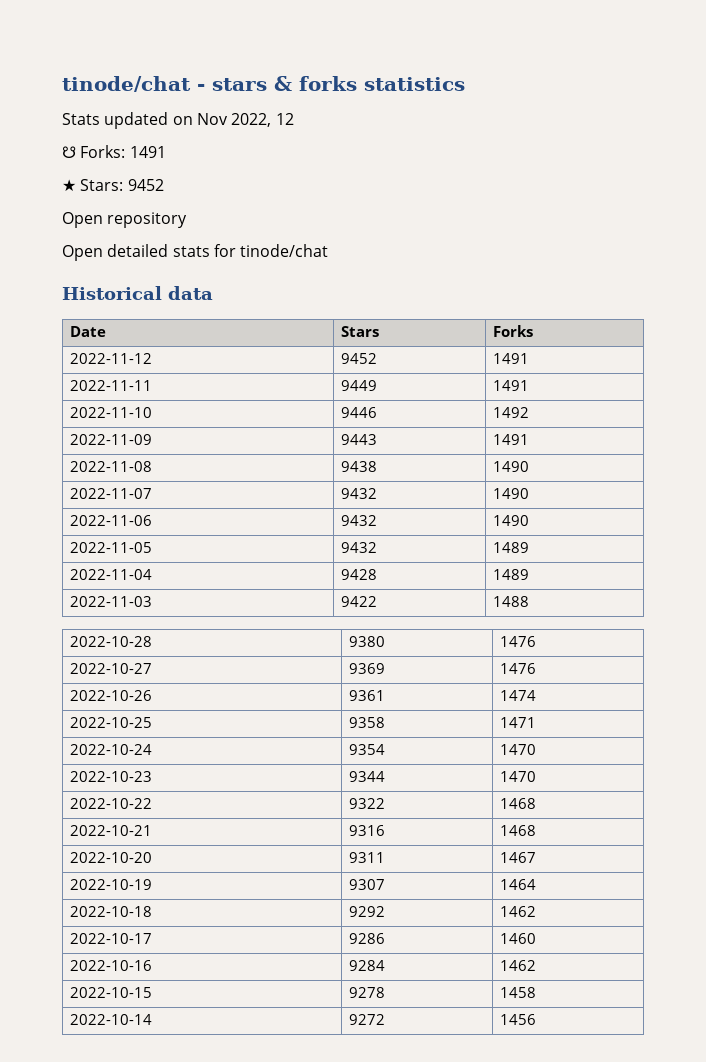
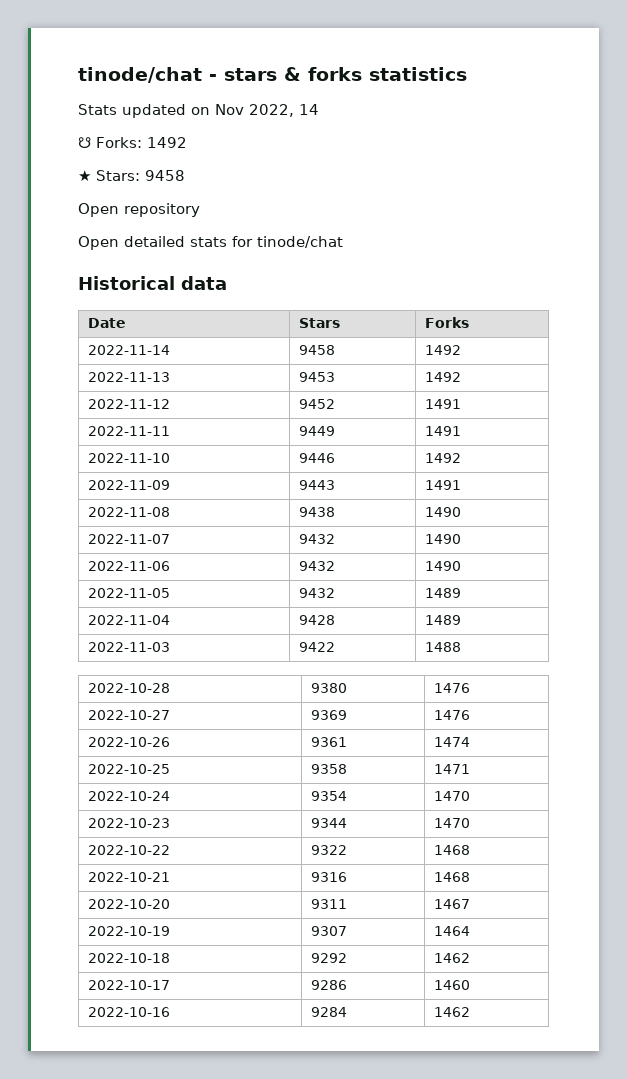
[275,113,294,125] 12 -> [299,104,319,115] 14
[129,146,166,158] 1491 -> [147,137,187,148] 1492
[127,179,164,191] 9452 -> [145,170,185,181] 9458
(534, 331) none -> [87,345,170,355] [298,345,335,355] [424,345,461,355] [87,372,170,382] [298,372,335,382] [424,372,461,382] // 2022-11-14 | 9458 | 1492 // 2022-11-13 | 9453 | 1492
[70,987,153,998] [349,987,386,998] [500,987,537,998] [70,1014,153,1025] [349,1014,386,1025] [500,1014,537,1025] // 2022-10-15 | 9278 | 1458 // 2022-10-14 | 9272 | 1456 -> (470, 1012) none

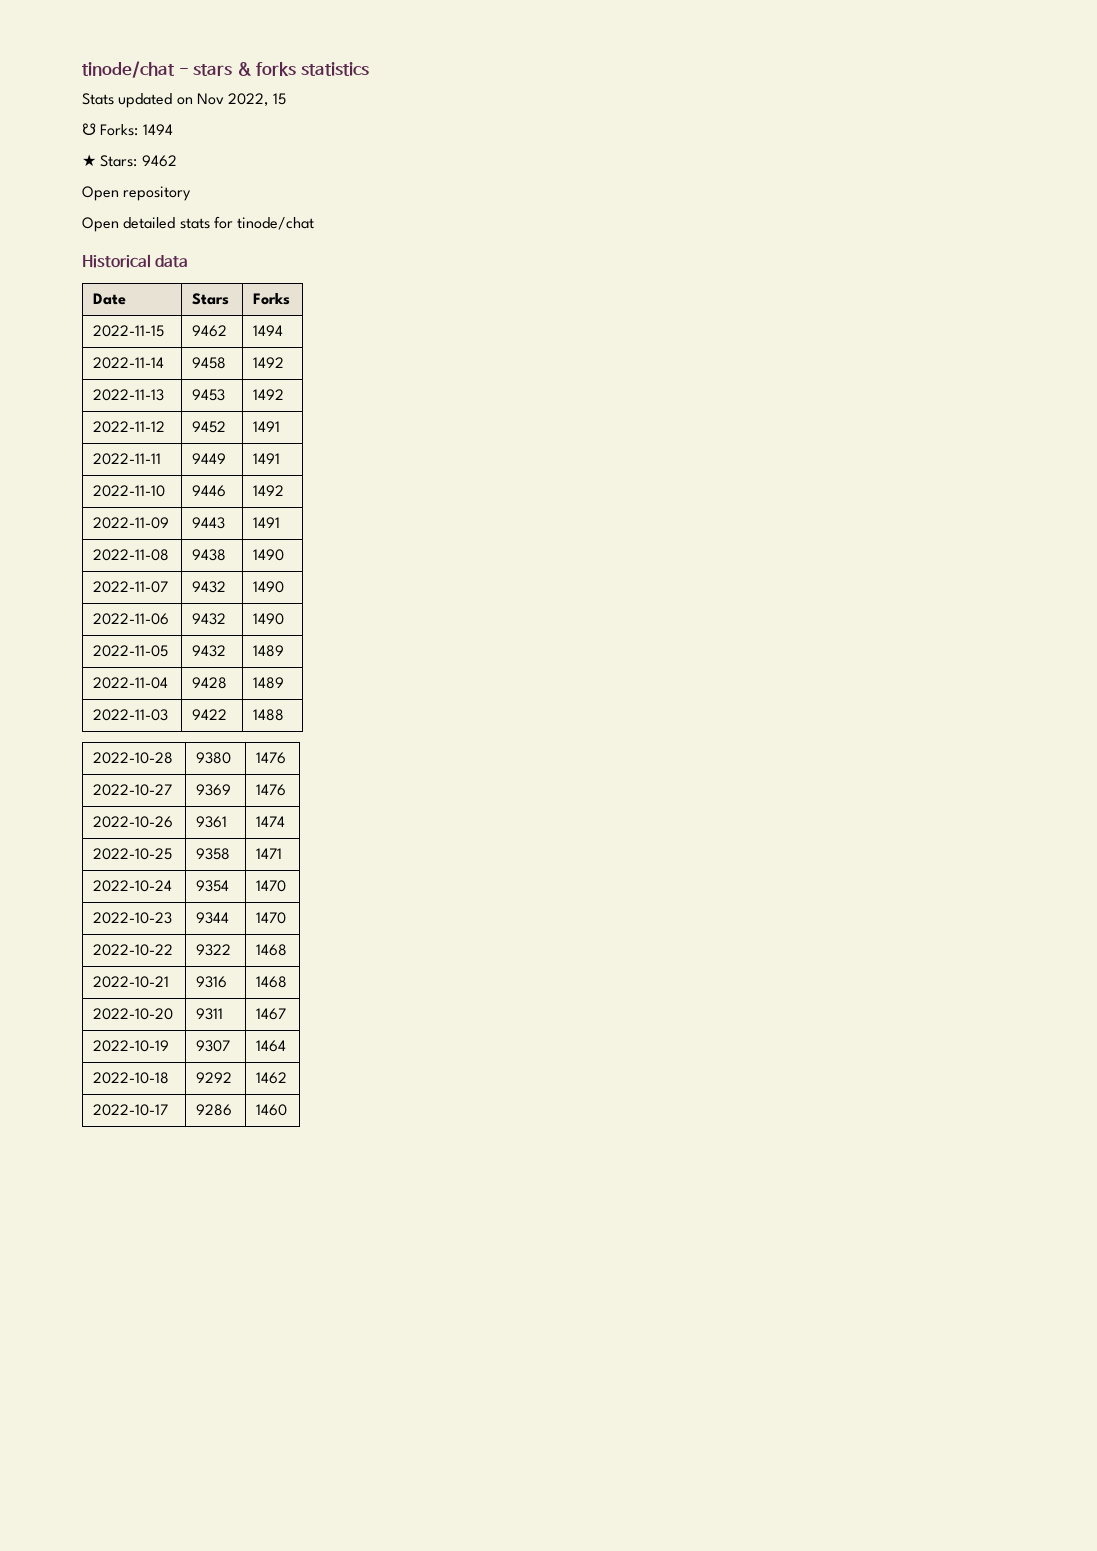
[299,104,319,115] 14 -> [272,93,286,105] 15
[147,137,187,148] 1492 -> [142,124,173,135] 1494
[145,170,185,181] 9458 -> [141,155,177,167] 9462
(469, 322) none -> [93,325,165,337] [192,325,228,337] [253,325,284,336] // 2022-11-15 | 9462 | 1494
[87,1007,170,1017] [310,1007,347,1017] [433,1007,470,1017] // 2022-10-16 | 9284 | 1462 -> (288, 1110) none

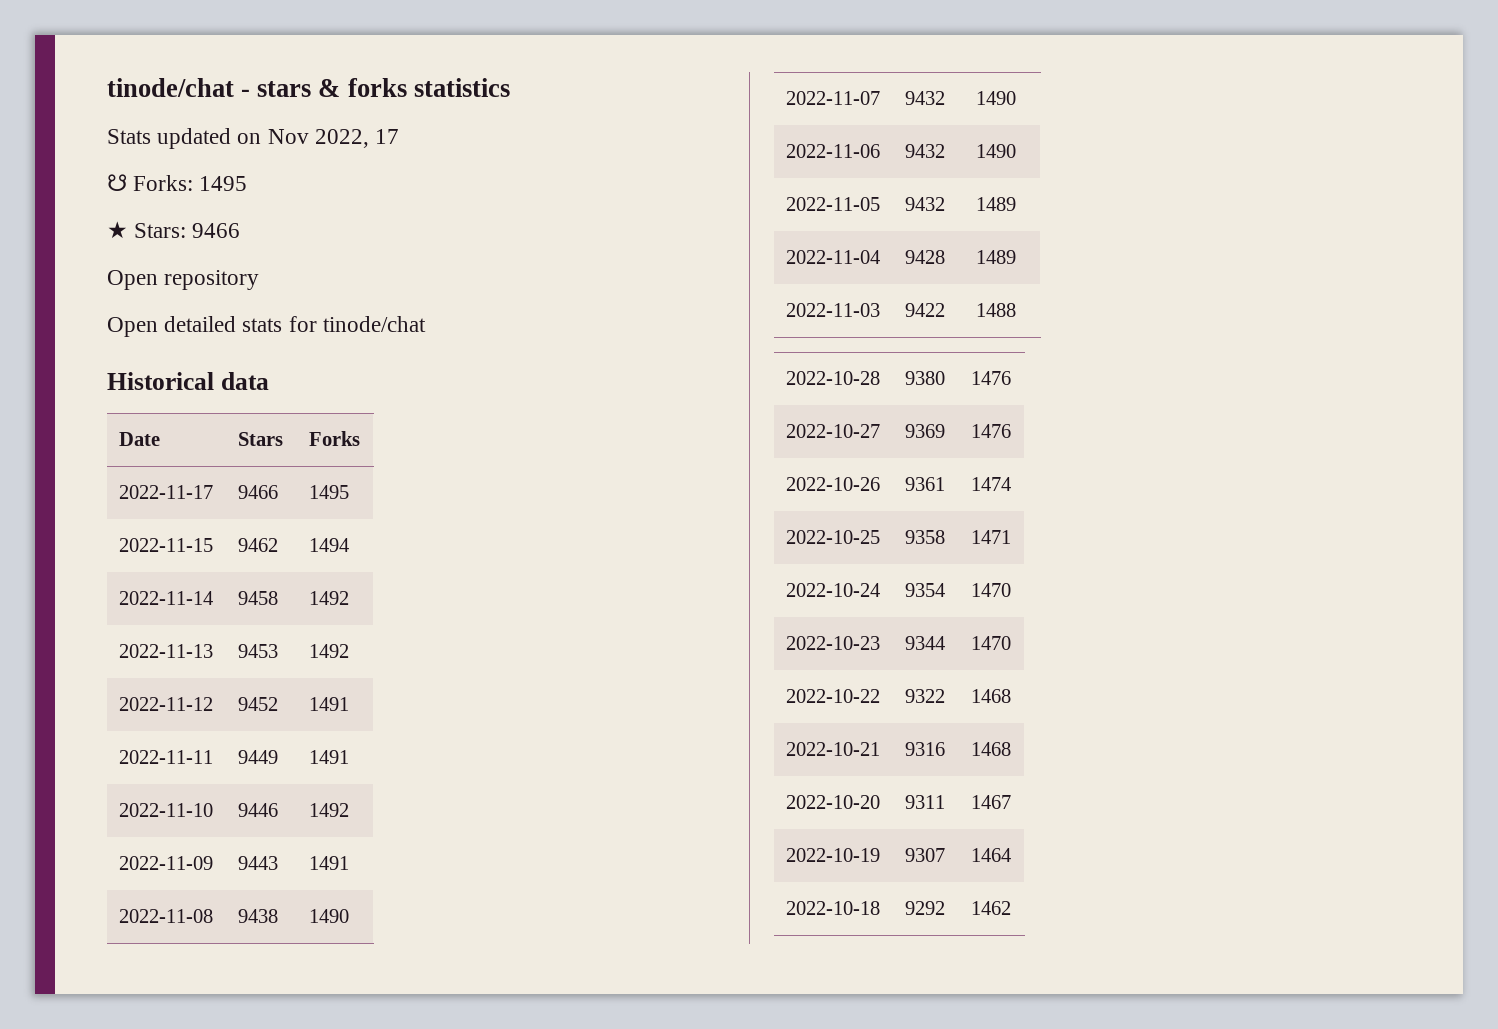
[272,93,286,105] 15 -> [375,129,400,144] 17
[142,124,173,135] 1494 -> [199,176,248,191] 1495
[141,155,177,167] 9462 -> [192,223,241,238] 9466
(291, 299) none -> [119,485,214,499] [238,485,279,499] [309,485,350,499] // 2022-11-17 | 9466 | 1495
[93,1104,169,1116] [196,1104,233,1116] [256,1104,288,1116] // 2022-10-17 | 9286 | 1460 -> (1012, 908) none

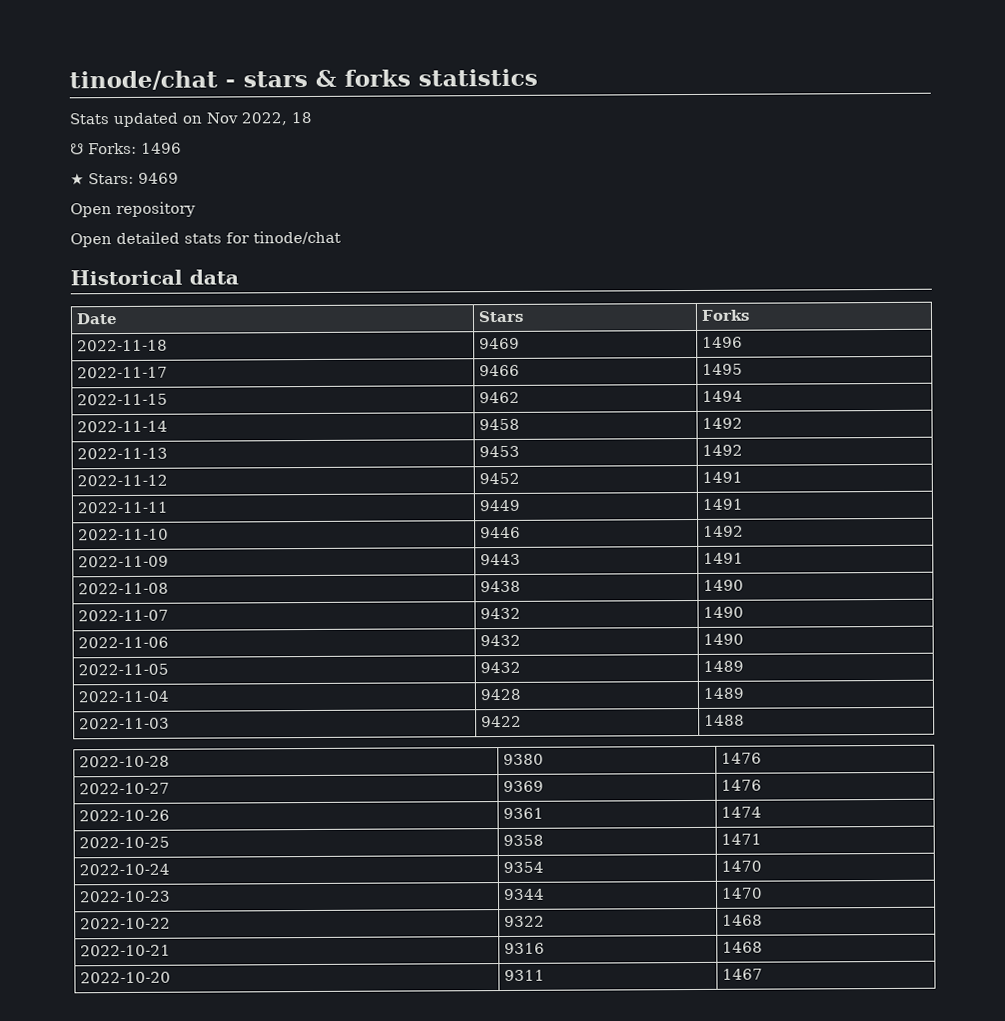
[375,129,400,144] 17 -> [291,111,312,124] 18
[199,176,248,191] 1495 -> [141,142,182,154] 1496
[192,223,241,238] 9466 -> [138,172,179,184] 9469
(361, 438) none -> [76,339,168,352] [478,337,520,350] [701,336,743,348] // 2022-11-18 | 9469 | 1496
[786,848,881,862] [905,848,946,862] [971,848,1012,862] [786,901,881,915] [905,901,946,915] [971,901,1012,915] // 2022-10-19 | 9307 | 1464 // 2022-10-18 | 9292 | 1462 -> (763, 974) none

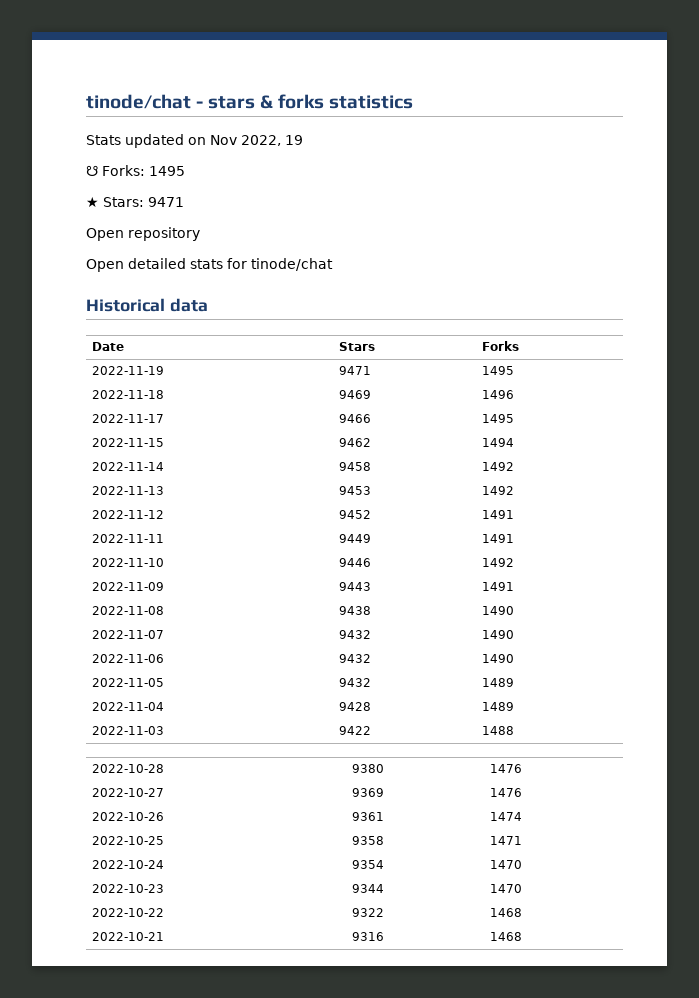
[291,111,312,124] 18 -> [285,135,303,145] 19
[141,142,182,154] 1496 -> [149,166,185,176] 1495
[138,172,179,184] 9469 -> [148,197,184,207] 9471
(750, 315) none -> [92,366,165,375] [339,366,372,375] [482,366,515,375] // 2022-11-19 | 9471 | 1495
[79,971,171,984] [503,969,545,982] [721,968,763,980] // 2022-10-20 | 9311 | 1467 -> (523, 936) none

